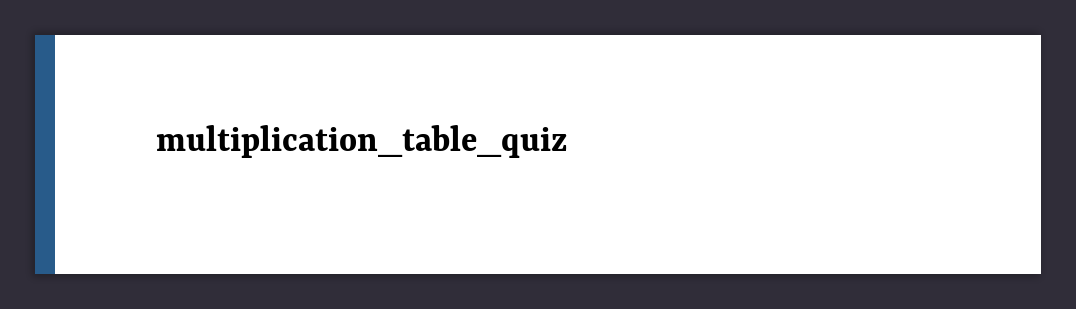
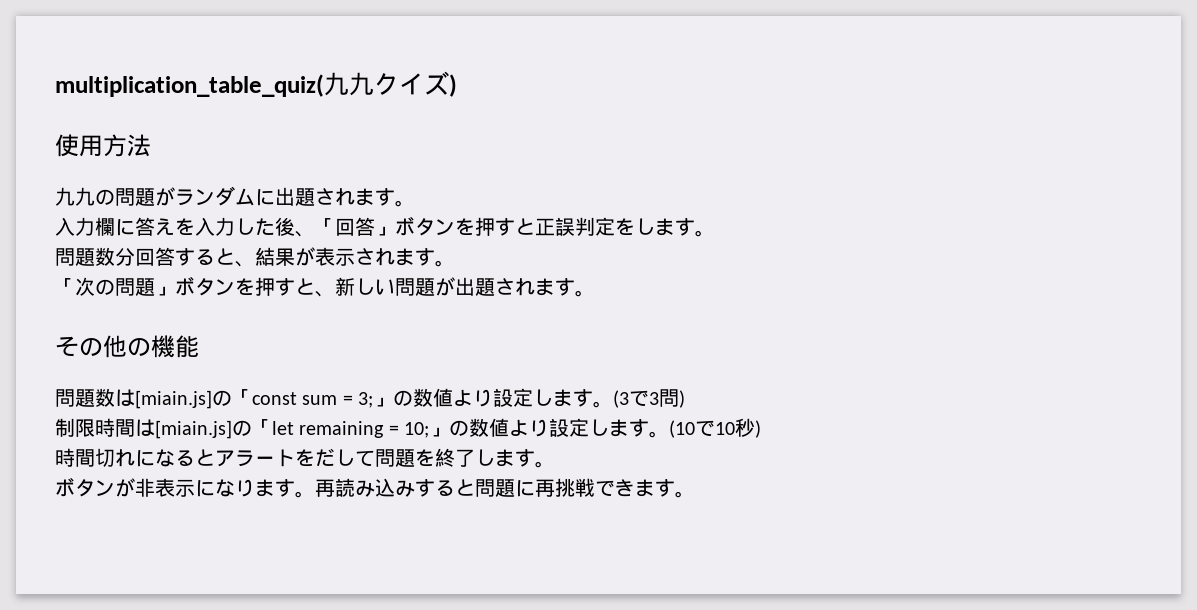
[156,125,567,158] multiplication_table_quiz -> [55,71,457,97] [55,134,151,157] [55,186,415,207] [55,216,715,237] [55,247,455,267] [55,276,595,297] [55,335,199,358] [55,388,686,409] [55,418,762,439] [55,448,555,468] [55,477,695,498] multiplication_table_quiz(九九クイズ) // 使用方法 // 九九の問題がランダムに出題されます。 // 入力欄に答えを入力した後、「回答」ボタンを押すと正誤判定をします。 // 問題数分回答すると、結果が表示されます。 // 「次の問題」ボタンを押すと、新しい問題が出題されます。 // その他の機能 // 問題数は[miain.js]の「const sum = 3;」の数値より設定します。(3で3問) // 制限時間は[miain.js]の「let remaining = 10;」の数値より設定します。(10で10秒) // 時間切れになるとアラートをだして問題を終了します。 // ボタンが非表示になります。再読み込みすると問題に再挑戦できます。

